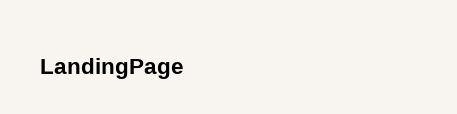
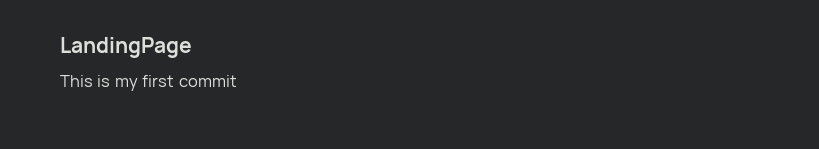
(184, 68) none -> [60,75,237,91] // This is my first commit

